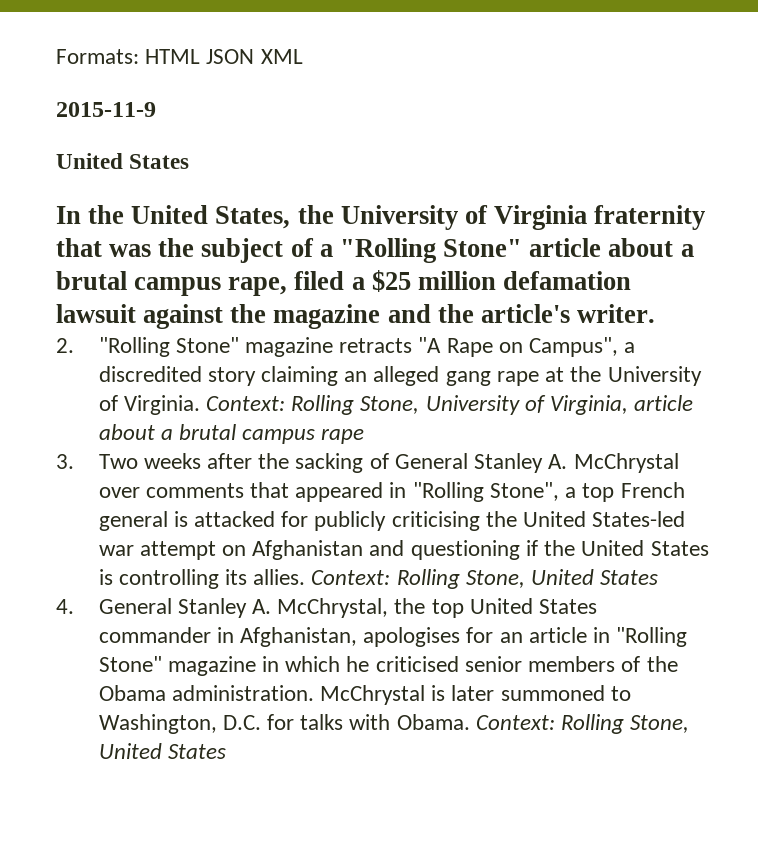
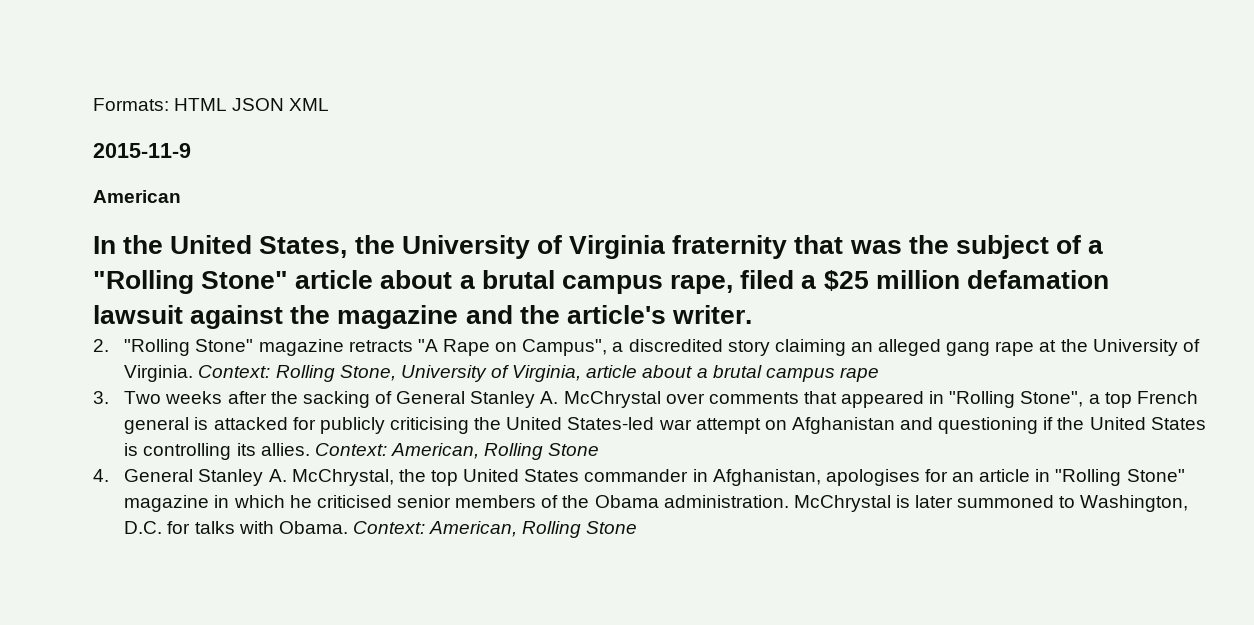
[56,153,190,169] United States -> [93,190,181,203] American
[396,569,659,589] Rolling Stone, United States -> [390,443,600,460] American, Rolling Stone
[561,714,690,734] [98,743,226,759] Rolling Stone, United States -> [429,521,638,538] American, Rolling Stone

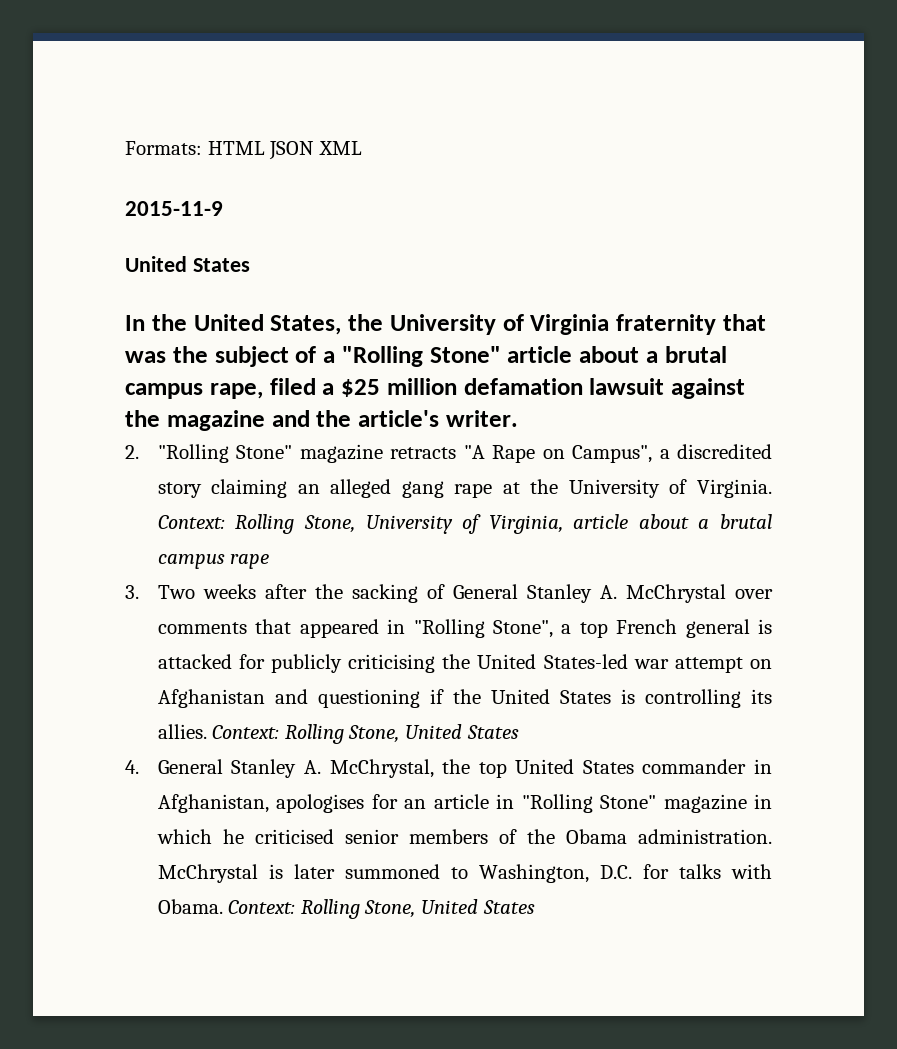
[93,190,181,203] American -> [125,256,250,272] United States
[390,443,600,460] American, Rolling Stone -> [284,724,519,744] Rolling Stone, United States
[429,521,638,538] American, Rolling Stone -> [300,899,535,919] Rolling Stone, United States

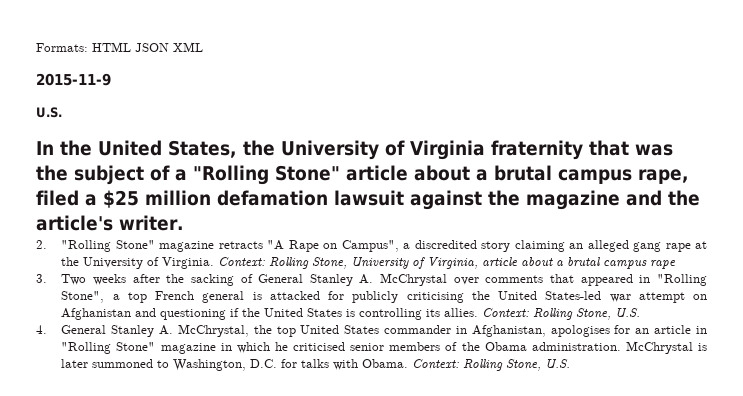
[125,256,250,272] United States -> [36,107,62,118] U.S.
[404,724,519,739] United States -> [615,308,641,317] U.S.
[420,899,535,914] United States -> [545,359,571,368] U.S.

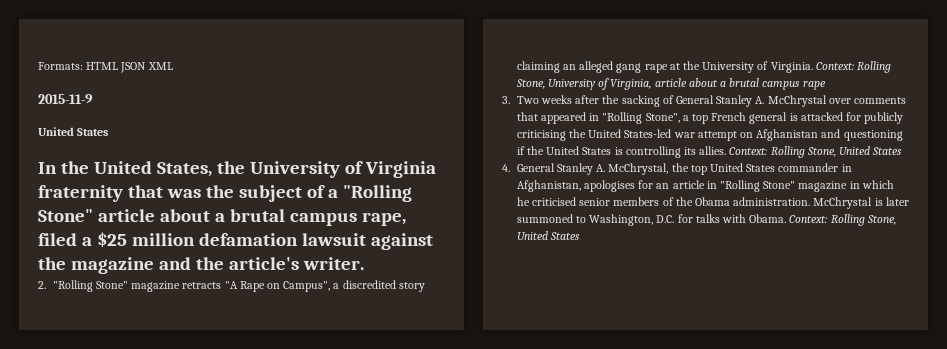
[36,107,62,118] U.S. -> [38,127,109,136] United States
[615,308,641,317] U.S. -> [839,146,903,155] United States
[545,359,571,368] U.S. -> [516,231,580,240] United States

